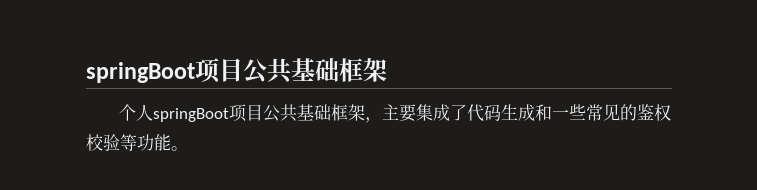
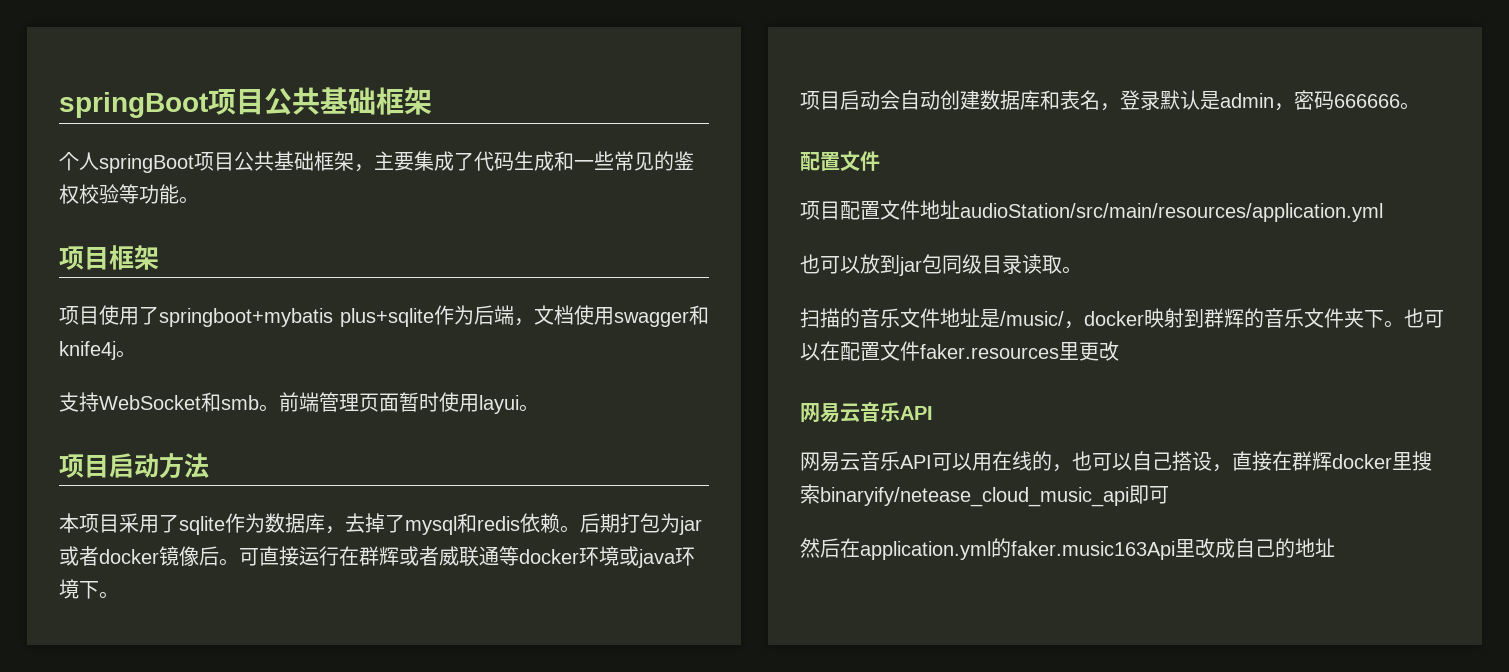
(188, 148) none -> [59,245,159,270] [59,305,709,327] [59,341,136,360] [59,392,539,414] [59,453,209,479] [59,513,702,535] [59,546,695,568] [59,579,119,599] [800,90,1420,111] [800,151,880,171] [800,200,1383,222] [800,254,1082,276] [800,308,1444,329] [800,341,1119,361] [800,402,933,423] [800,451,1432,472] [800,484,1169,507] [800,538,1335,560] // 项目框架 // 项目使用了springboot+mybatis plus+sqlite作为后端，文档使用swagger和knife4j。 // 支持WebSocket和smb。前端管理页面暂时使用layui。 // 项目启动方法 // 本项目采用了sqlite作为数据库，去掉了mysql和redis依赖。后期打包为jar或者docker镜像后。可直接运行在群辉或者威联通等docker环境或java环境下。 // 项目启动会自动创建数据库和表名，登录默认是admin，密码666666。 // 配置文件 // 项目配置文件地址audioStation/src/main/resources/application.yml // 也可以放到jar包同级目录读取。 // 扫描的音乐文件地址是/music/，docker映射到群辉的音乐文件夹下。也可以在配置文件faker.resources里更改 // 网易云音乐API // 网易云音乐API可以用在线的，也可以自己搭设，直接在群辉docker里搜索binaryify/netease_cloud_music_api即可 // 然后在application.yml的faker.music163Api里改成自己的地址

